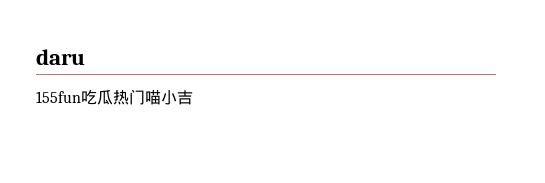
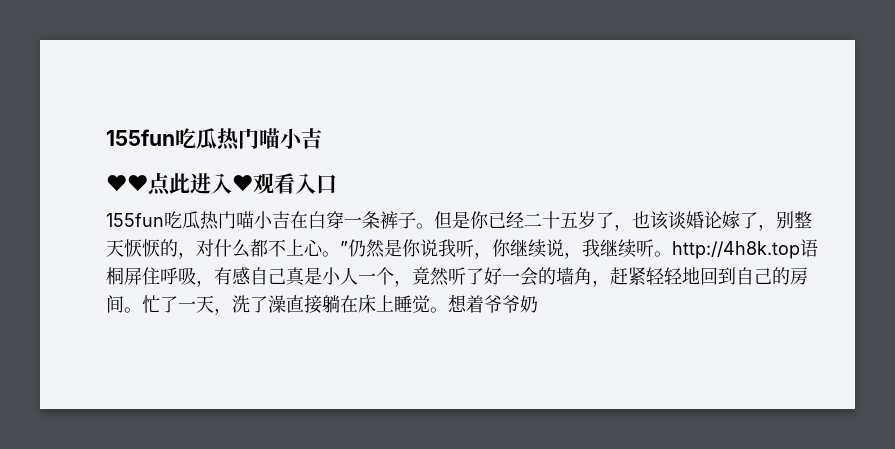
[36,49,85,65] [36,89,193,105] daru // 155fun吃瓜热门喵小吉 -> [106,128,322,151] [106,173,337,196] [106,211,812,231] [106,239,818,259] [106,267,808,287] [106,294,538,315] 155fun吃瓜热门喵小吉 // ♥♥点此进入♥观看入口 // 155fun吃瓜热门喵小吉在白穿一条裤子。但是你已经二十五岁了，也该谈婚论嫁了，别整天恹恹的，对什么都不上心。”仍然是你说我听，你继续说，我继续听。http://4h8k.top语桐屏住呼吸，有感自己真是小人一个，竟然听了好一会的墙角，赶紧轻轻地回到自己的房间。忙了一天，洗了澡直接躺在床上睡觉。想着爷爷奶

